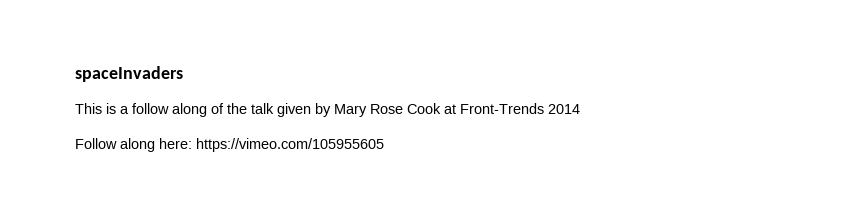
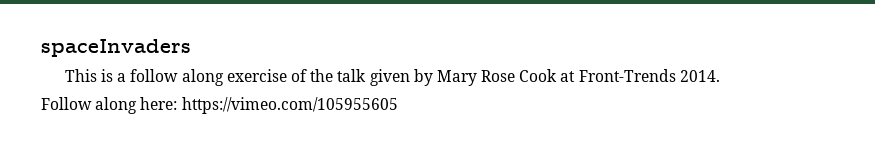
(207, 110) none -> [226,69,287,82] exercise
[548,104,580,114] 2014 -> [679,70,720,82] 2014.

